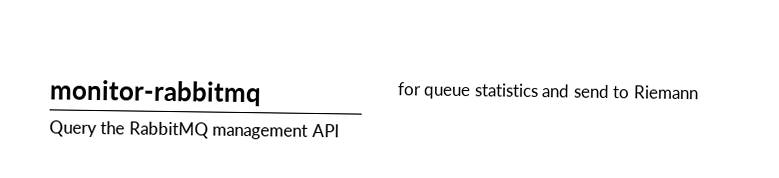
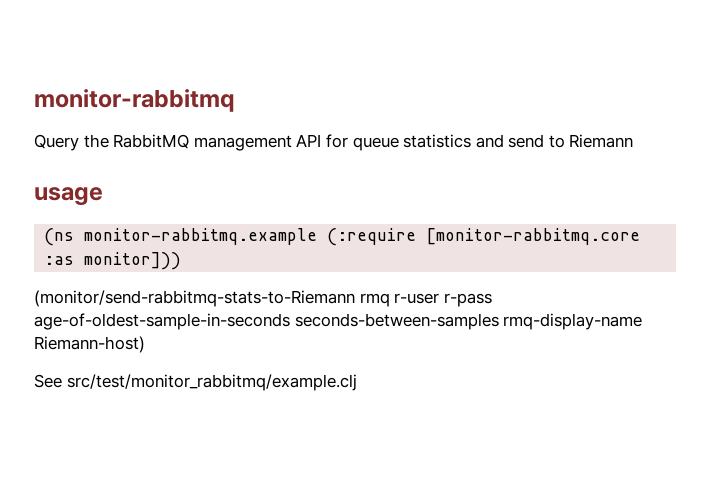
(699, 92) none -> [34,187,103,206] [44,228,641,246] [44,252,182,270] [34,290,492,307] [34,313,643,330] [34,336,145,353] [34,374,357,391] // usage // (ns monitor-rabbitmq.example (:require [monitor-rabbitmq.core :as monitor])) // (monitor/send-rabbitmq-stats-to-Riemann rmq r-user r-pass age-of-oldest-sample-in-seconds seconds-between-samples rmq-display-name Riemann-host) // See src/test/monitor_rabbitmq/example.clj

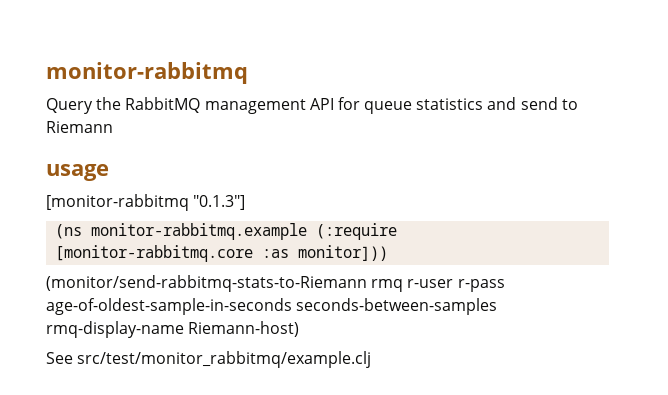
(103, 196) none -> [46,194,246,211] // [monitor-rabbitmq "0.1.3"]

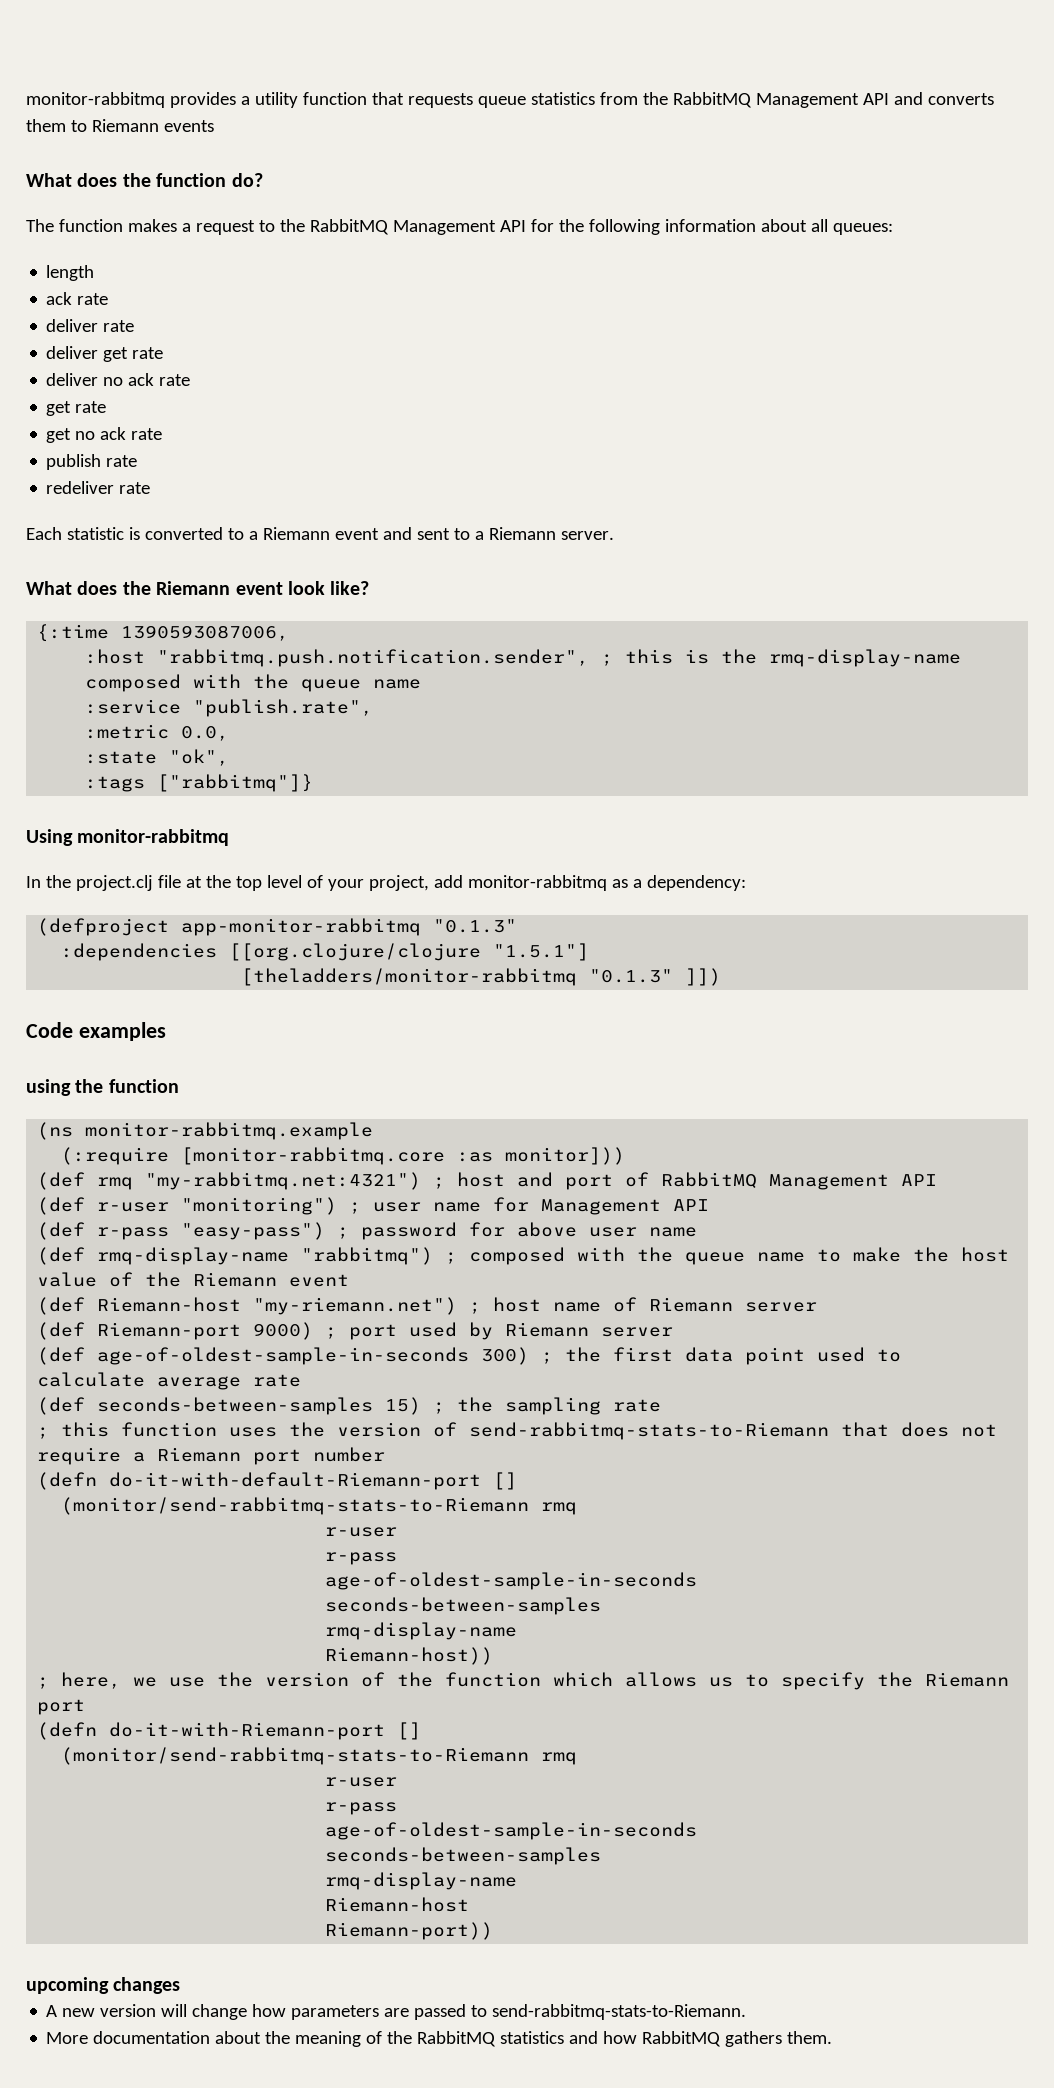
[46,62,248,84] [46,97,578,114] [46,121,113,133] [46,164,109,181] [46,194,246,211] monitor-rabbitmq // Query the RabbitMQ management API for queue statistics and send to Riemann // usage // [monitor-rabbitmq "0.1.3"] -> [26,92,994,108] [26,119,214,132] [26,173,263,187] [26,219,893,235] [46,265,95,281] [46,292,109,305] [46,319,135,332] [46,346,164,362] [46,373,191,386] [46,401,107,416] [46,427,163,443] [46,454,138,470] [46,481,151,494] [26,527,614,540] [26,581,370,595] [37,624,290,642] [85,649,962,667] [85,674,422,692] [85,699,374,717] [85,724,230,741] [85,749,230,766] [85,774,314,792] [26,829,230,846] [26,875,746,891] [37,918,518,936] [61,943,590,961] [241,968,722,986] [26,1022,166,1041] [26,1079,179,1096] monitor-rabbitmq provides a utility function that requests queue statistics from the RabbitMQ Management API and converts them to Riemann events // What does the function do? // The function makes a request to the RabbitMQ Management API for the following information about all queues: // length // ack rate // deliver rate // deliver get rate // deliver no ack rate // get rate // get no ack rate // publish rate // redeliver rate // Each statistic is converted to a Riemann event and sent to a Riemann server. // What does the Riemann event look like? // {:time 1390593087006, // :host "rabbitmq.push.notification.sender", ; this is the rmq-display-name composed with the queue name // :service "publish.rate", // :metric 0.0, // :state "ok", // :tags ["rabbitmq"]} // Using monitor-rabbitmq // In the project.clj file at the top level of your project, add monitor-rabbitmq as a dependency: // (defproject app-monitor-rabbitmq "0.1.3" // :dependencies [[org.clojure/clojure "1.5.1"] // [theladders/monitor-rabbitmq "0.1.3" ]]) // Code examples // using the function
(308, 231) none -> (374, 1131) //
[46,275,505,292] [46,298,498,315] [46,321,300,338] [46,351,372,368] // (monitor/send-rabbitmq-stats-to-Riemann rmq r-user r-pass age-of-oldest-sample-in-seconds seconds-between-samples rmq-display-name Riemann-host) // See src/test/monitor_rabbitmq/example.clj -> [37,1172,938,1190] [37,1197,710,1215] [37,1222,698,1240] [37,1247,1010,1265] [37,1272,350,1287] [37,1297,818,1315] [37,1322,674,1340] [37,1347,902,1365] [37,1372,302,1390] [37,1397,662,1415] [37,1422,998,1440] [37,1447,386,1465] [37,1472,518,1490] [61,1497,578,1515] [325,1527,398,1537] [325,1552,398,1565] [325,1572,698,1590] [325,1597,602,1615] [325,1622,518,1640] [325,1647,494,1665] [37,1672,1010,1690] [37,1699,86,1715] [37,1722,422,1740] [61,1747,578,1765] [325,1777,398,1787] [325,1802,398,1815] [325,1822,698,1840] [325,1847,602,1865] [325,1872,518,1890] [325,1897,470,1912] [325,1922,494,1940] [26,1977,181,1994] [46,2004,747,2020] [46,2031,833,2047] // (def rmq "my-rabbitmq.net:4321") ; host and port of RabbitMQ Management API // (def r-user "monitoring") ; user name for Management API // (def r-pass "easy-pass") ; password for above user name // (def rmq-display-name "rabbitmq") ; composed with the queue name to make the host value of the Riemann event // (def Riemann-host "my-riemann.net") ; host name of Riemann server // (def Riemann-port 9000) ; port used by Riemann server // (def age-of-oldest-sample-in-seconds 300) ; the first data point used to calculate average rate // (def seconds-between-samples 15) ; the sampling rate // ; this function uses the version of send-rabbitmq-stats-to-Riemann that does not require a Riemann port number // (defn do-it-with-default-Riemann-port [] // (monitor/send-rabbitmq-stats-to-Riemann rmq // r-user // r-pass // age-of-oldest-sample-in-seconds // seconds-between-samples // rmq-display-name // Riemann-host)) // ; here, we use the version of the function which allows us to specify the Riemann port // (defn do-it-with-Riemann-port [] // (monitor/send-rabbitmq-stats-to-Riemann rmq // r-user // r-pass // age-of-oldest-sample-in-seconds // seconds-between-samples // rmq-display-name // Riemann-host // Riemann-port)) // upcoming changes // A new version will change how parameters are passed to send-rabbitmq-stats-to-Riemann. // More documentation about the meaning of the RabbitMQ statistics and how RabbitMQ gathers them.

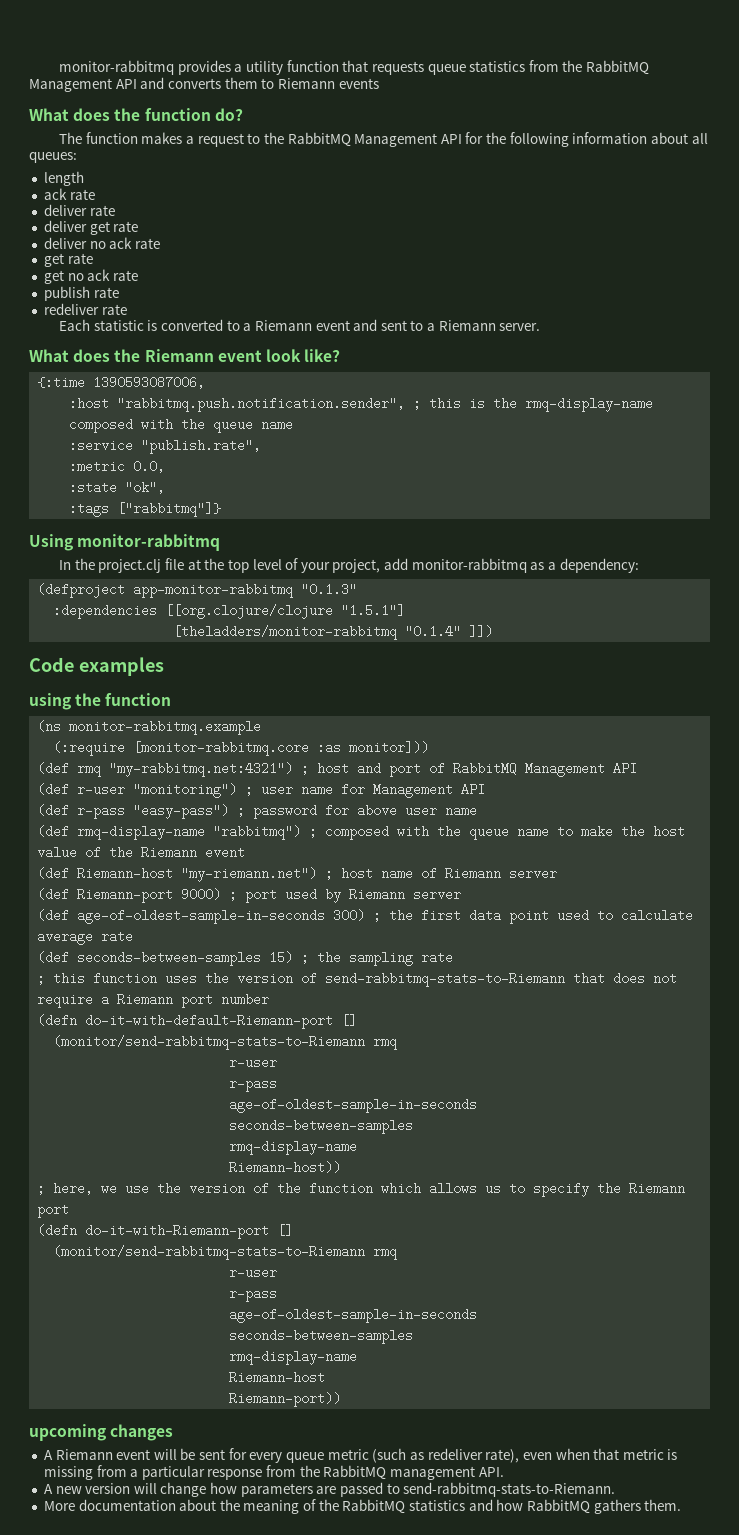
[589,969,674,983] "0.1.3" -> [405,625,462,638] "0.1.4"
(181, 1985) none -> [43,1448,678,1463] [43,1465,504,1480] // A Riemann event will be sent for every queue metric (such as redeliver rate), even when that metric is missing from a particular response from the RabbitMQ management API.

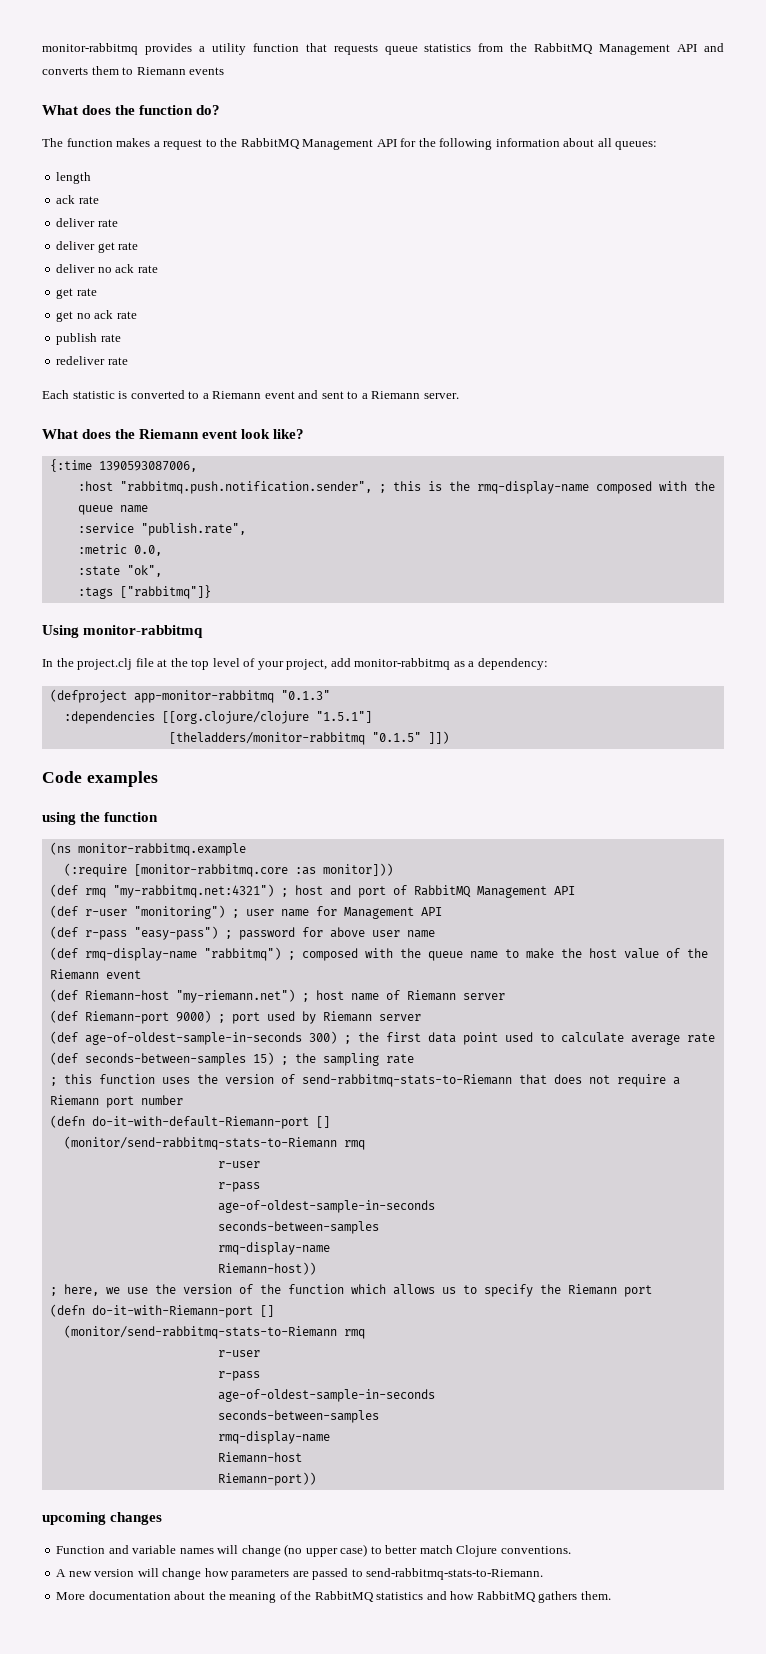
[405,625,462,638] "0.1.4" -> [371,732,421,742] "0.1.5"
[43,1448,678,1463] [43,1465,504,1480] A Riemann event will be sent for every queue metric (such as redeliver rate), even when that metric is missing from a particular response from the RabbitMQ management API. -> [56,1544,571,1557] Function and variable names will change (no upper case) to better match Clojure conventions.

